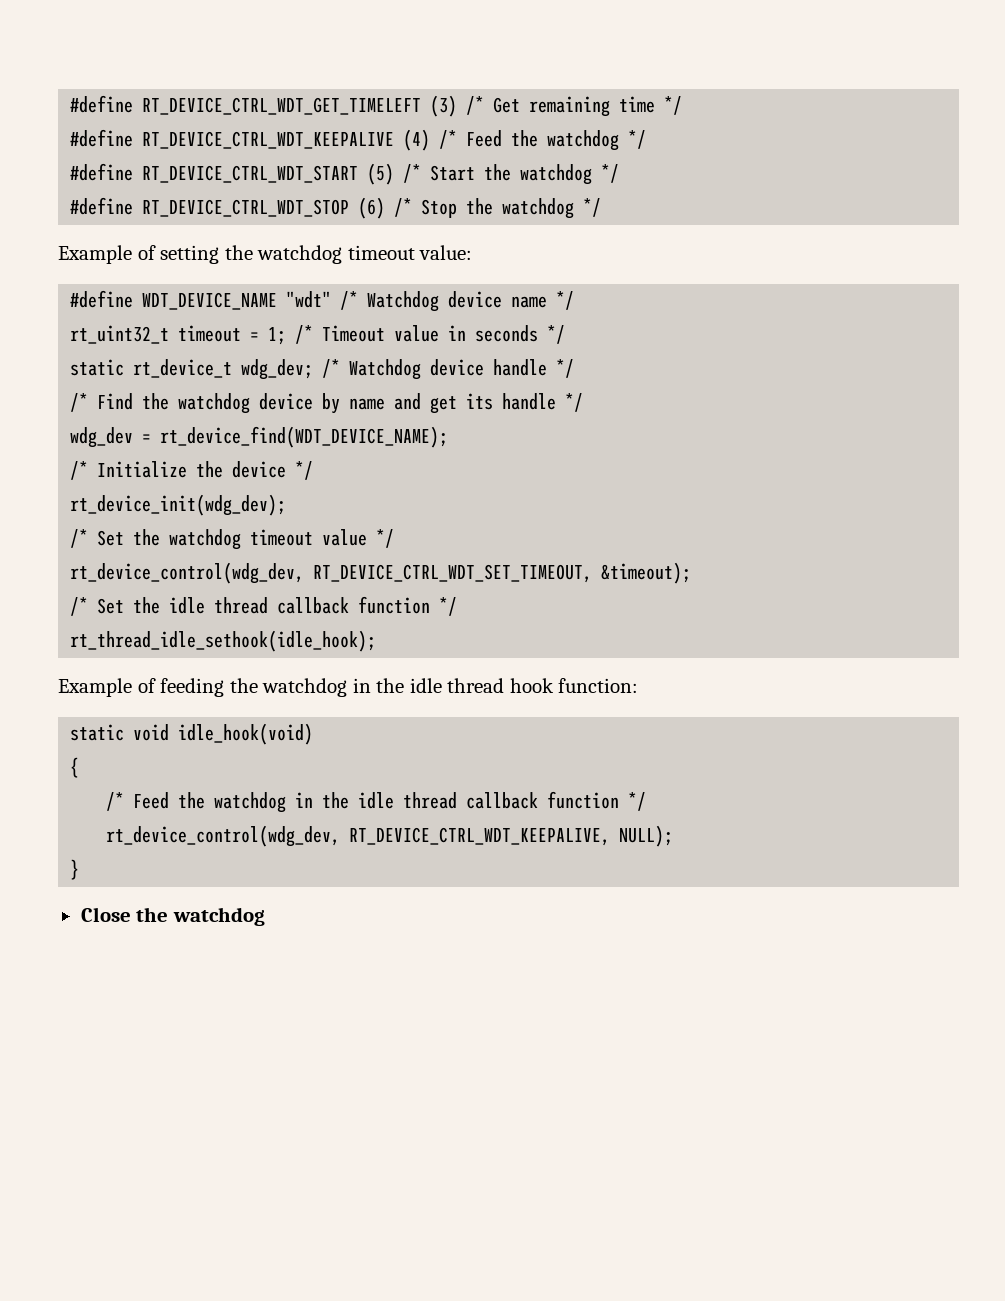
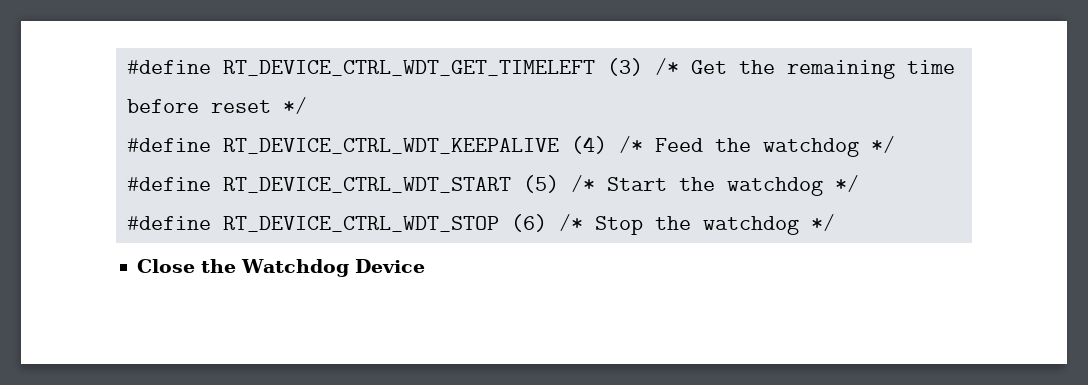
(521, 105) none -> [739,60,776,74] the
(656, 104) none -> [127,99,272,113] before reset
[58,245,473,264] [70,290,575,312] [70,325,566,345] [70,359,575,380] [70,393,584,414] [70,426,449,448] [70,461,314,480] [70,494,287,516] [70,529,395,550] [70,562,692,584] [70,596,458,616] [70,630,377,652] [58,678,639,697] [70,723,314,745] [70,757,80,778] [106,791,647,813] [106,825,674,847] [70,859,80,880] // Example of setting the watchdog timeout value: // #define WDT_DEVICE_NAME "wdt" /* Watchdog device name */ // rt_uint32_t timeout = 1; /* Timeout value in seconds */ // static rt_device_t wdg_dev; /* Watchdog device handle */ // /* Find the watchdog device by name and get its handle */ // wdg_dev = rt_device_find(WDT_DEVICE_NAME); // /* Initialize the device */ // rt_device_init(wdg_dev); // /* Set the watchdog timeout value */ // rt_device_control(wdg_dev, RT_DEVICE_CTRL_WDT_SET_TIMEOUT, &timeout); // /* Set the idle thread callback function */ // rt_thread_idle_sethook(idle_hook); // Example of feeding the watchdog in the idle thread hook function: // static void idle_hook(void) // { // /* Feed the watchdog in the idle thread callback function */ // rt_device_control(wdg_dev, RT_DEVICE_CTRL_WDT_KEEPALIVE, NULL); // } -> (836, 222) none
[172,907,265,926] watchdog -> [240,259,425,277] Watchdog Device

